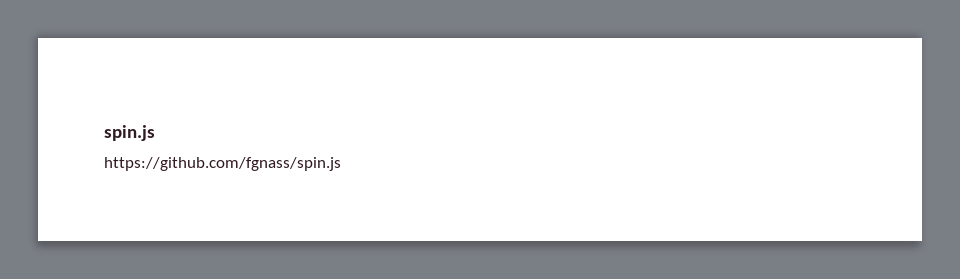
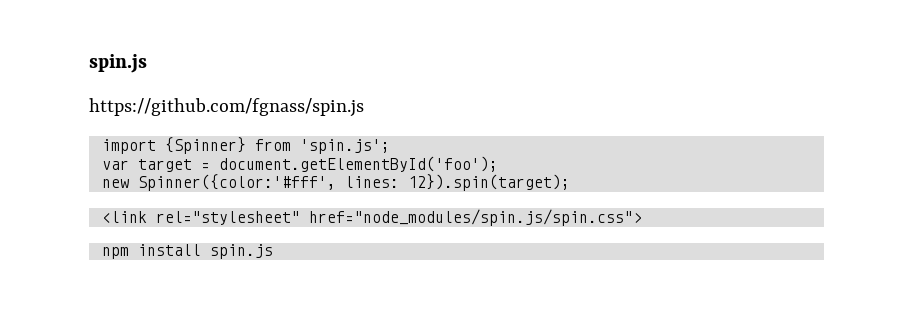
(341, 164) none -> [101,137,390,154] [101,156,498,172] [101,174,570,191] [101,209,642,226] [101,244,273,259] // import {Spinner} from 'spin.js'; // var target = document.getElementById('foo'); // new Spinner({color:'#fff', lines: 12}).spin(target); // <link rel="stylesheet" href="node_modules/spin.js/spin.css"> // npm install spin.js

